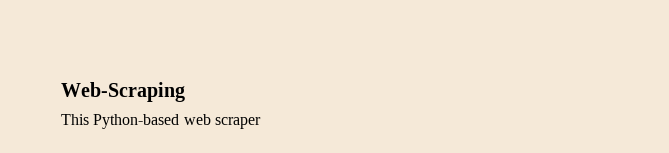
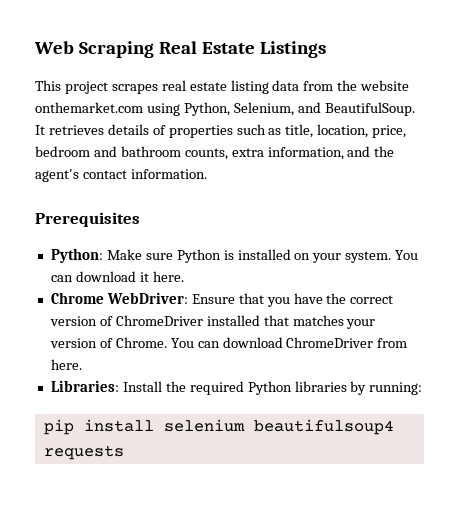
[61,82,185,102] [61,114,261,129] Web-Scraping // This Python-based web scraper -> [34,41,326,58] [35,80,410,94] [35,102,415,116] [35,124,407,138] [35,146,395,160] [35,169,207,182] [35,212,140,227] [50,248,419,263] [50,271,184,282] [50,292,394,307] [49,315,376,329] [49,337,408,348] [50,359,82,370] [50,380,423,395] [43,419,394,435] [43,445,124,460] Web Scraping Real Estate Listings // This project scrapes real estate listing data from the website onthemarket.com using Python, Selenium, and BeautifulSoup. It retrieves details of properties such as title, location, price, bedroom and bathroom counts, extra information, and the agent's contact information. // Prerequisites // Python: Make sure Python is installed on your system. You can download it here. // Chrome WebDriver: Ensure that you have the correct version of ChromeDriver installed that matches your version of Chrome. You can download ChromeDriver from here. // Libraries: Install the required Python libraries by running: // pip install selenium beautifulsoup4 requests

